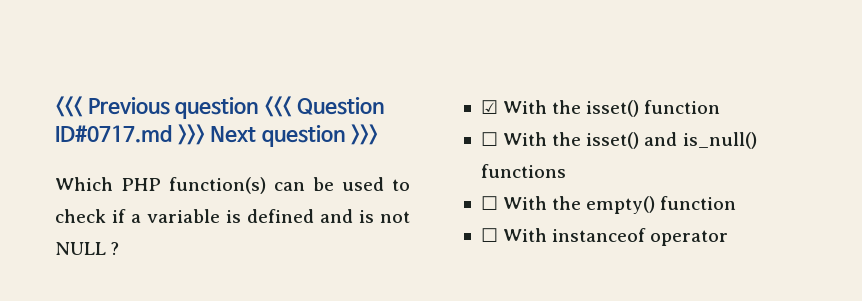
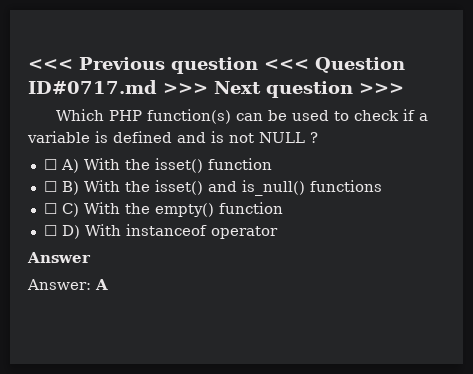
[480,100,498,114] ☑ -> [43,159,79,173] ☐ A)
(498, 139) none -> [61,181,79,195] B)
(498, 203) none -> [61,203,79,217] C)
(498, 235) none -> [61,225,80,239] D)
(729, 238) none -> [27,252,91,263] [27,279,108,290] // Answer // Answer: A

